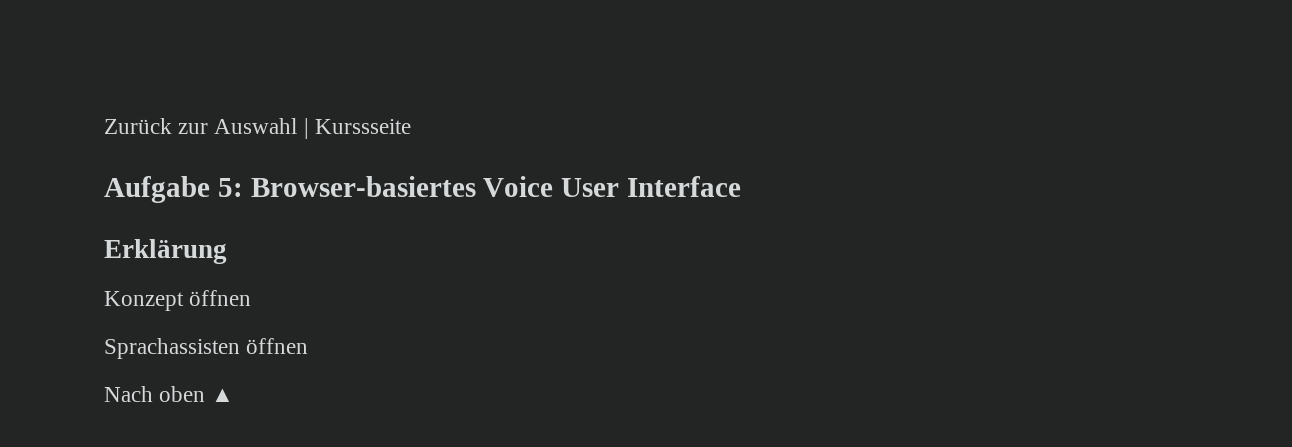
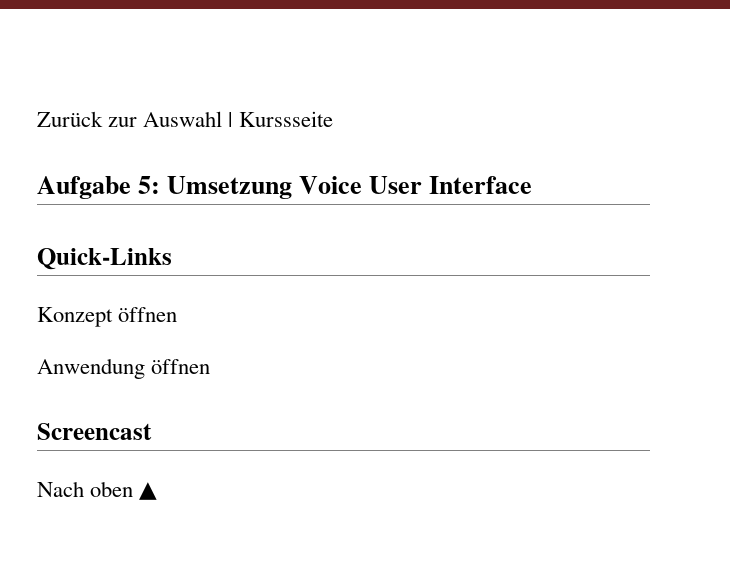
[250,176,476,197] Browser-basiertes -> [167,176,293,199] Umsetzung
[104,239,227,264] Erklärung -> [37,248,172,270] Quick-Links
[104,338,309,359] Sprachassisten öffnen -> [37,358,211,379] [37,423,152,440] Anwendung öffnen // Screencast

